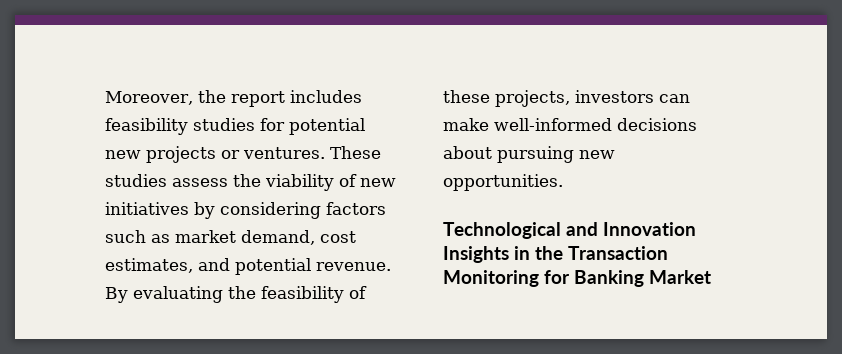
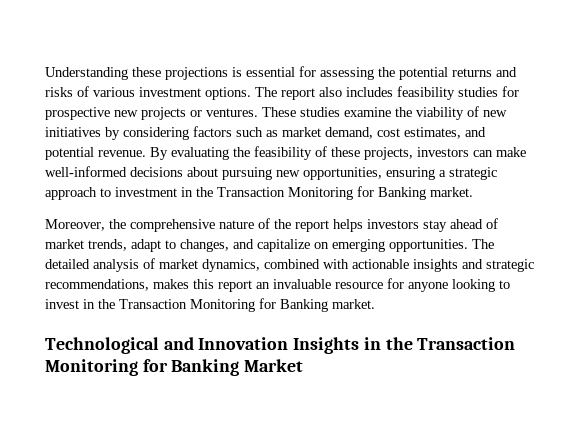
[105,90,285,107] Moreover, the report -> [45,66,517,80] [45,86,342,100] Understanding these projections is essential for assessing the potential returns and risks of various investment options. The report also
[289,118,365,135] potential -> [45,107,110,120] prospective
[172,178,228,187] assess -> [344,107,391,117] examine
[443,174,563,191] opportunities. -> [303,167,497,180] [45,186,473,200] [45,218,498,232] [45,239,494,252] [45,258,534,272] [45,278,510,292] [45,298,375,312] opportunities, ensuring a strategic approach to investment in the Transaction Monitoring for Banking market. // Moreover, the comprehensive nature of the report helps investors stay ahead of market trends, adapt to changes, and capitalize on emerging opportunities. The detailed analysis of market dynamics, combined with actionable insights and strategic recommendations, makes this report an invaluable resource for anyone looking to invest in the Transaction Monitoring for Banking market.

